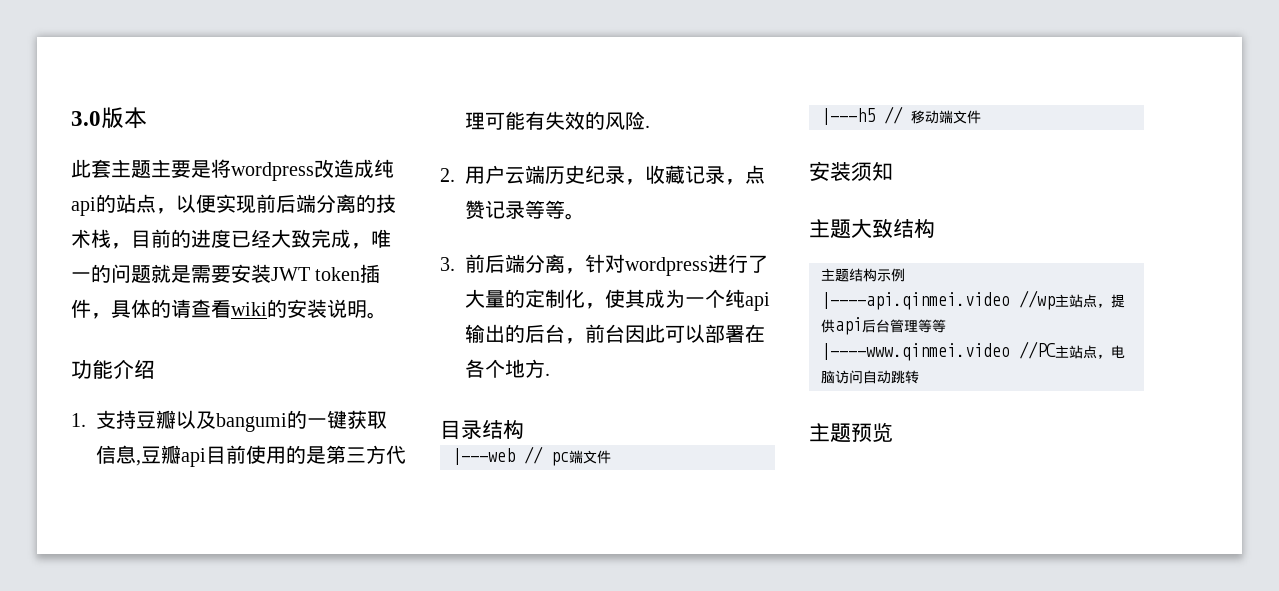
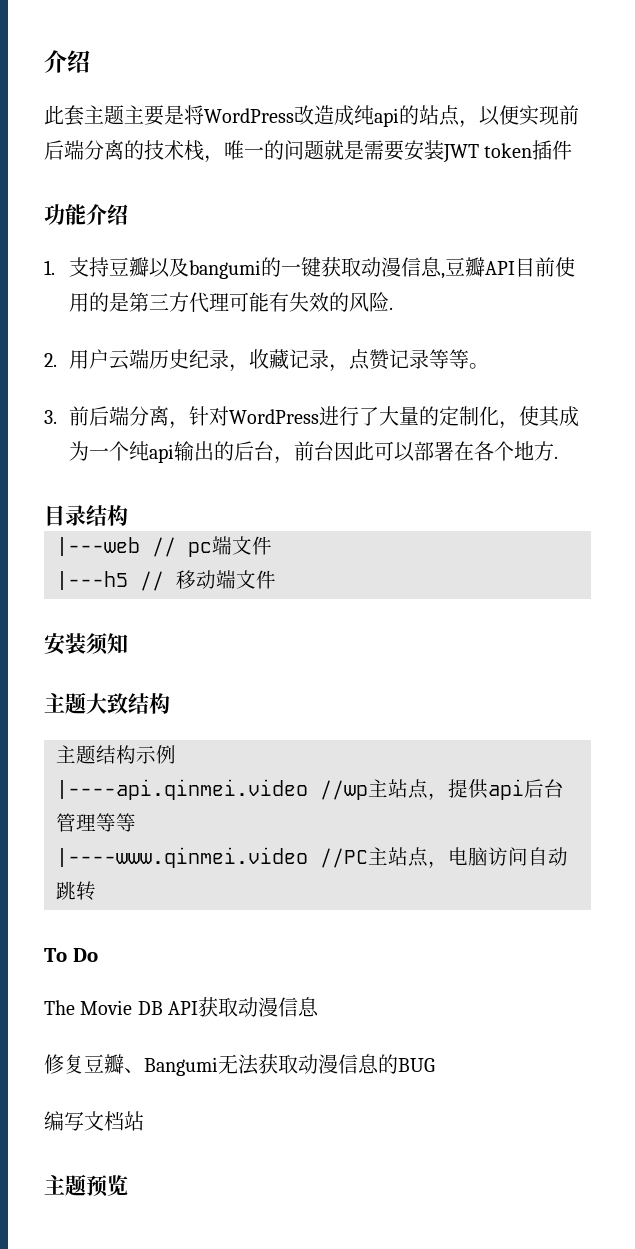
[71,107,147,129] 3.0版本 -> [44,50,90,73] 介绍
[231,162,314,181] wordpress -> [204,108,294,123] WordPress
[131,229,371,249] 目前的进度已经大致完成， -> (224, 159) none
[91,299,387,319] ，具体的请查看wiki的安装说明。 -> (573, 150) none
(387, 420) none -> [361,257,402,277] 动漫
[181,448,206,467] api -> [485,261,516,275] API
[625,257,708,276] wordpress -> [229,409,320,424] WordPress
(919, 377) none -> [44,948,98,962] [44,997,320,1017] [44,1054,435,1076] [44,1111,144,1131] // To Do // The Movie DB API获取动漫信息 // 修复豆瓣、Bangumi无法获取动漫信息的BUG // 编写文档站

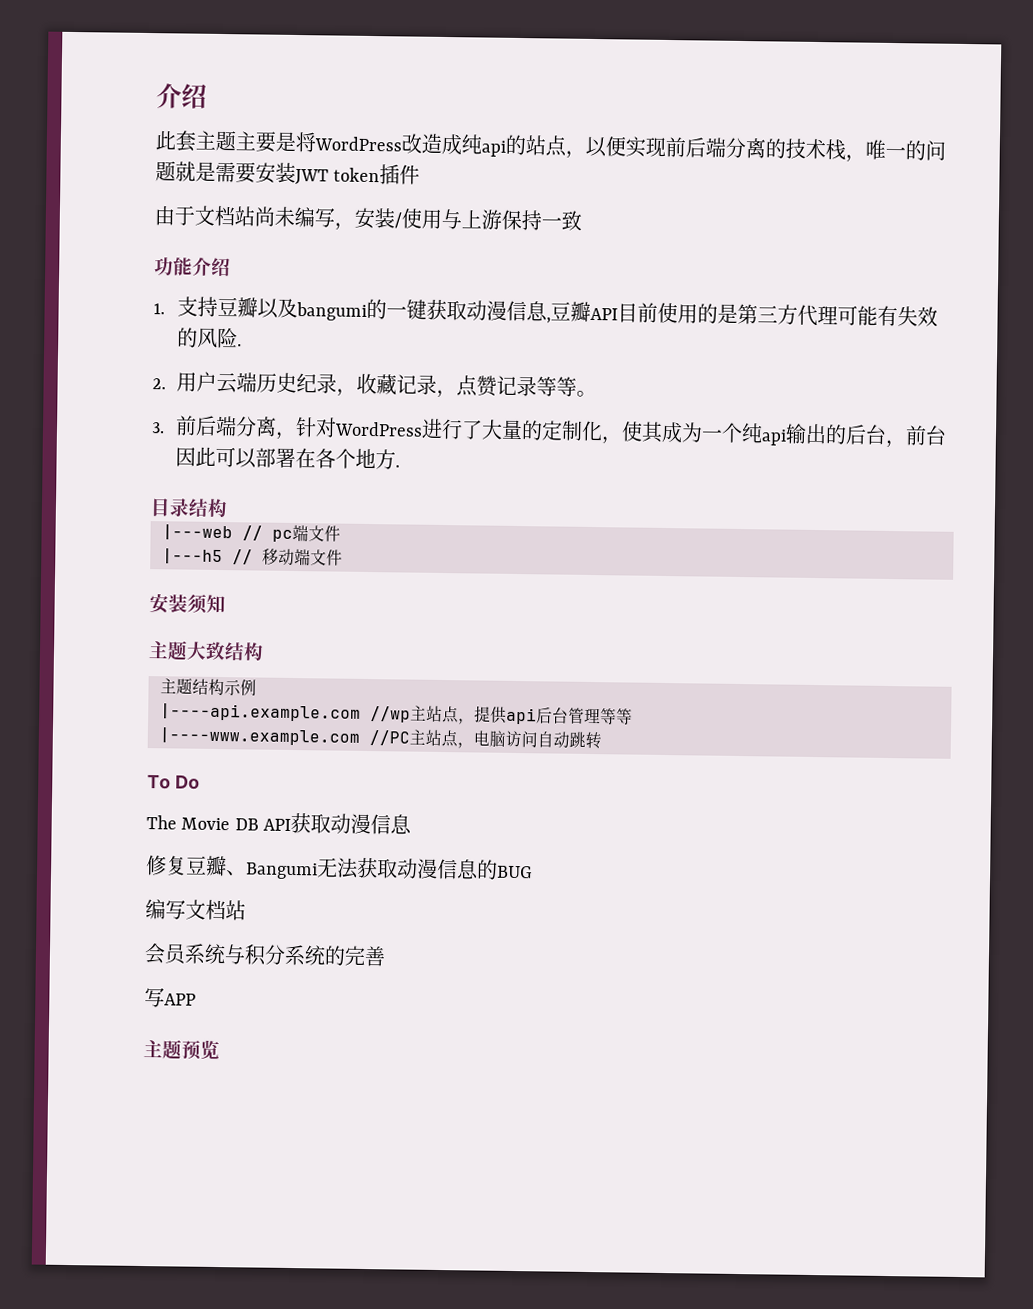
(573, 150) none -> [154,205,582,231] // 由于文档站尚未编写，安装/使用与上游保持一致
[56,779,308,800] |----api.qinmei.video -> [160,703,361,722] |----api.example.com
[56,847,308,868] |----www.qinmei.video -> [159,727,360,746] |----www.example.com
(144, 1121) none -> [144,943,386,967] [144,988,196,1008] // 会员系统与积分系统的完善 // 写APP

